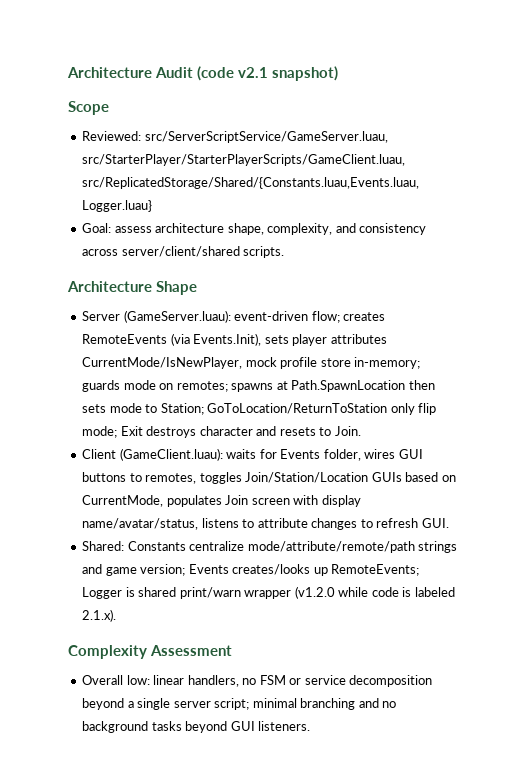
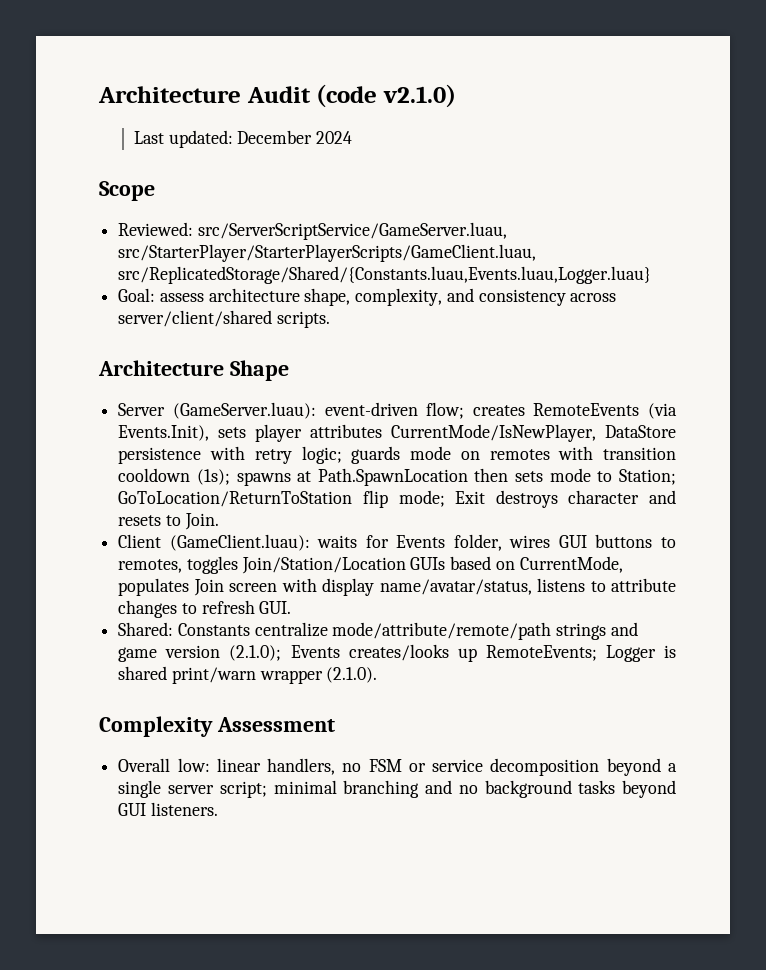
[238,66,339,81] v2.1 snapshot) -> [382,84,456,108] [133,130,353,148] v2.1.0) // Last updated: December 2024
[245,357,421,369] [82,380,228,392] mock profile store in-memory; guards mode on remotes; -> [605,425,676,438] [118,446,676,464] [118,468,230,485] DataStore persistence with retry logic; guards mode on remotes with transition cooldown (1s);
[390,403,415,415] only -> (353, 499) none
[140,564,186,576] version; -> [165,645,282,661] version (2.1.0);
[294,586,455,599] [82,609,117,622] (v1.2.0 while code is labeled 2.1.x). -> [326,667,378,683] (2.1.0).

